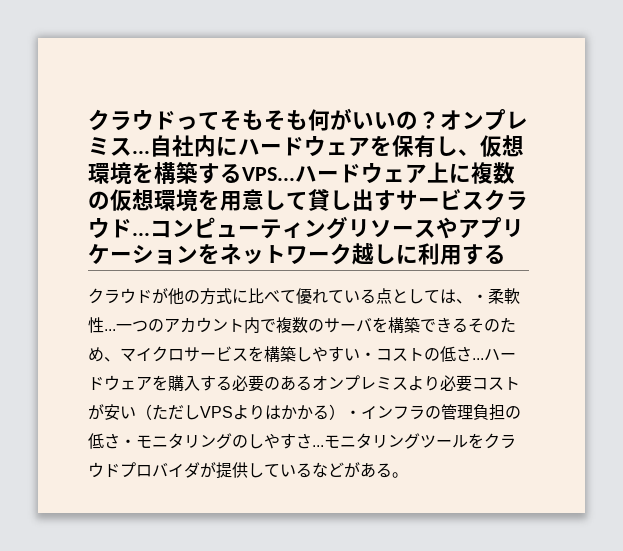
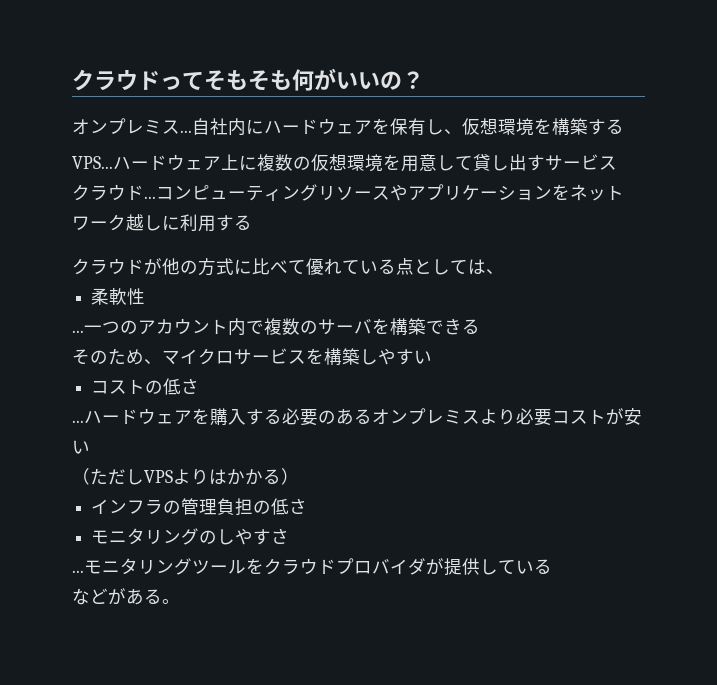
(440, 120) none -> (424, 80) //
(242, 173) none -> (624, 126) //
(484, 200) none -> (617, 163) //
[472,294,488,302] ・ -> (504, 271) //
(104, 325) none -> (146, 296) //
(468, 325) none -> (480, 326) //
[360,352,376,360] ・ -> (432, 357) //
(472, 354) none -> (200, 386) //
(136, 412) none -> (90, 447) //
[345,410,361,418] ・ -> (299, 476) //
[120,439,136,447] ・ -> (308, 506) //
(312, 441) none -> (290, 536) //
(312, 470) none -> (552, 566) //

